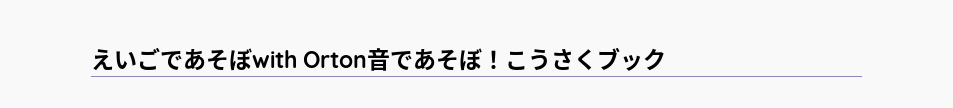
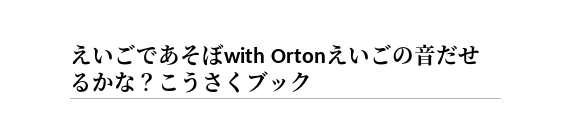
[367,48,506,71] 音であそぼ！ -> [325,44,480,66] [70,72,158,92] えいごの音だせるかな？

